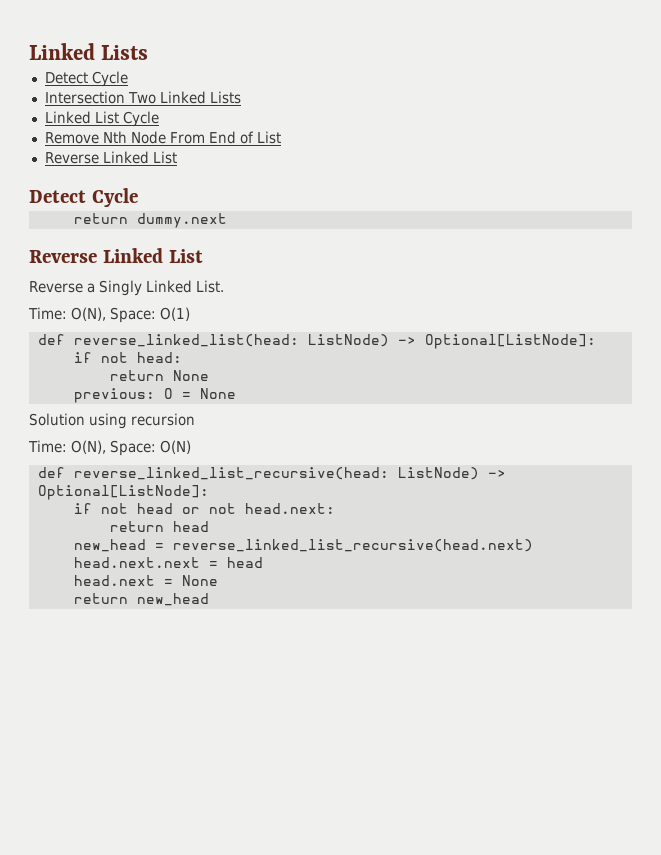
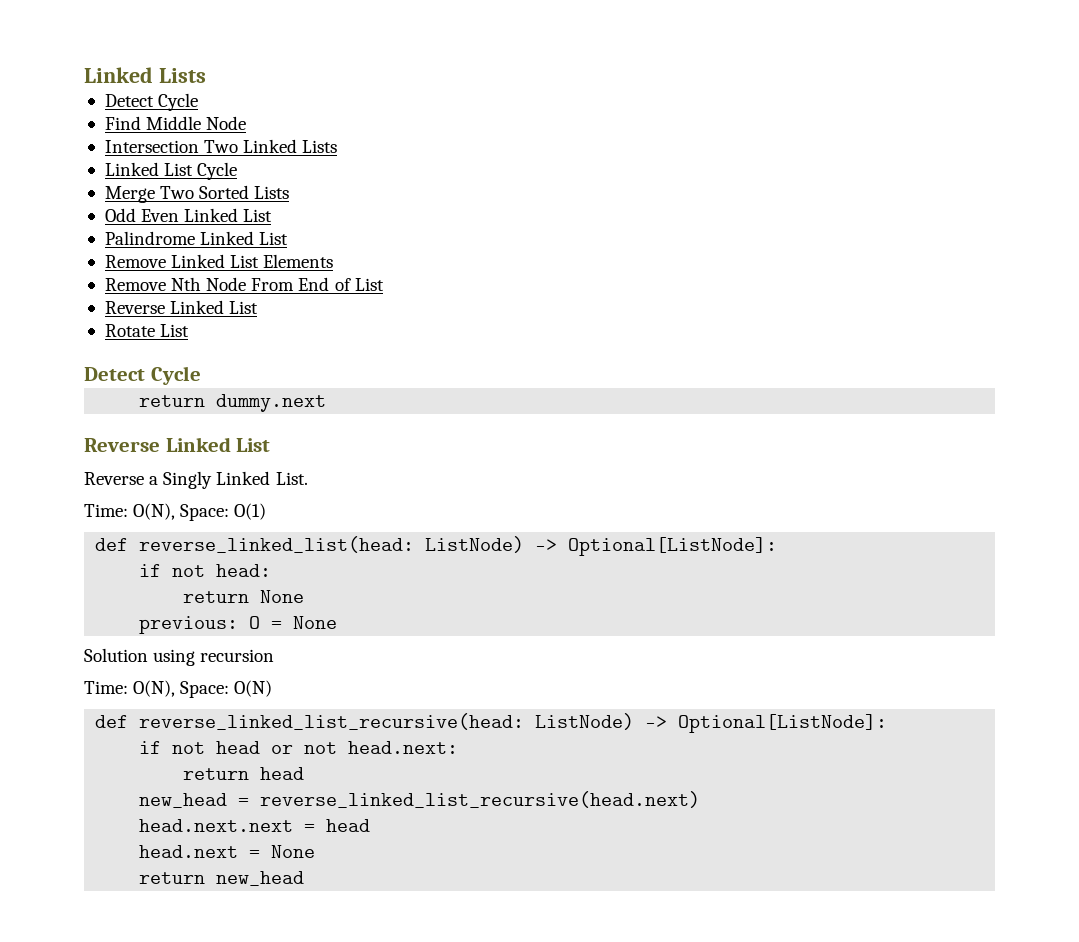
(128, 79) none -> [104,116,247,130] // Find Middle Node
(159, 119) none -> [104,185,290,203] [104,208,273,222] [104,231,289,245] [104,254,334,268] // Merge Two Sorted Lists // Odd Even Linked List // Palindrome Linked List // Remove Linked List Elements
(177, 157) none -> [104,324,190,337] // Rotate List

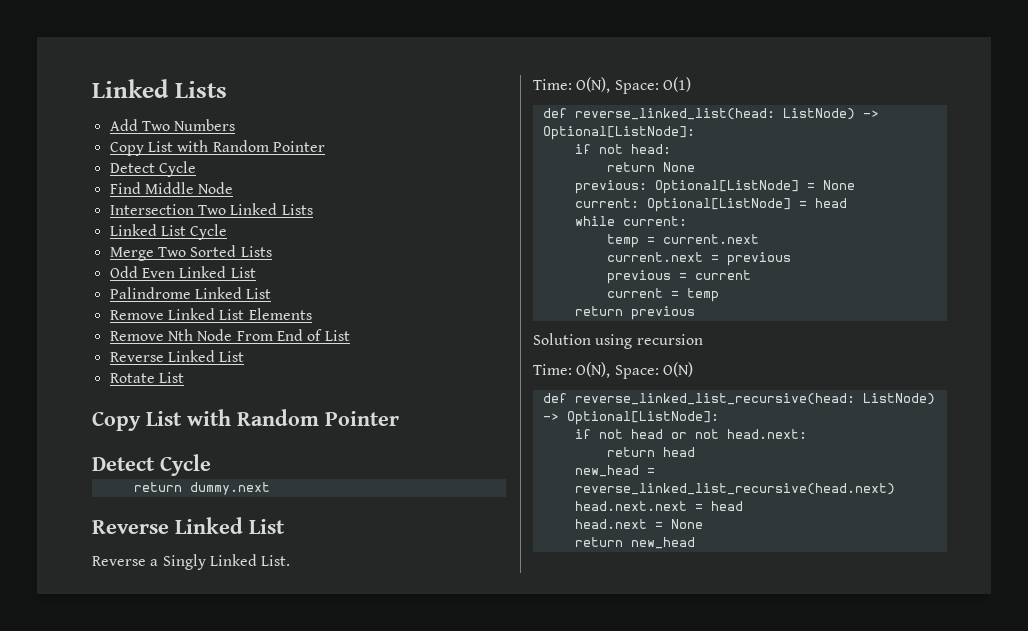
[84,67,206,83] Linked Lists -> [92,79,227,98] [109,119,236,131] [109,140,325,156] Linked Lists // Add Two Numbers // Copy List with Random Pointer
(190, 330) none -> [92,409,399,431] // Copy List with Random Pointer
[249,616,338,629] O = None -> [654,180,855,194] [574,198,847,212] [574,216,687,226] [606,234,759,248] [606,252,791,266] [606,270,751,284] [606,288,719,302] [574,306,695,320] Optional[ListNode] = None // current: Optional[ListNode] = head // while current: // temp = current.next // current.next = previous // previous = current // current = temp // return previous

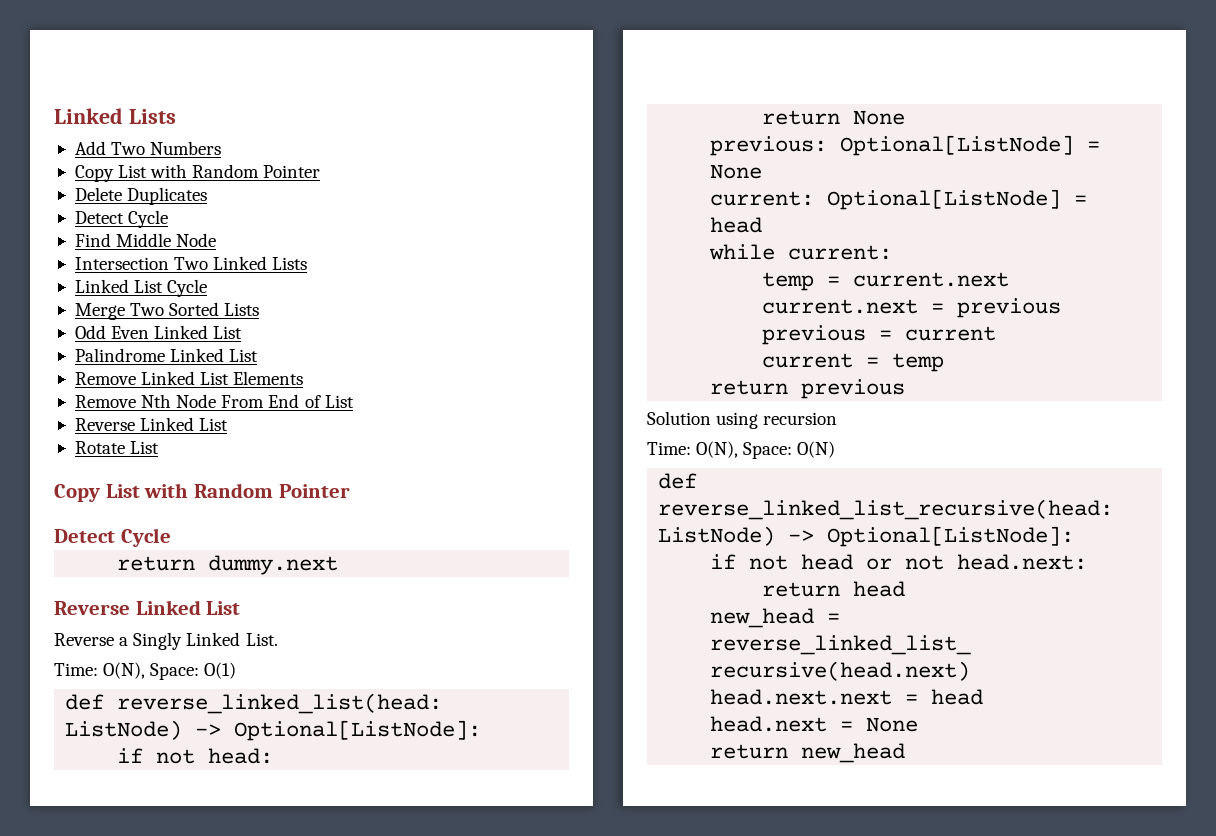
(325, 146) none -> [74,187,208,205] // Delete Duplicates

